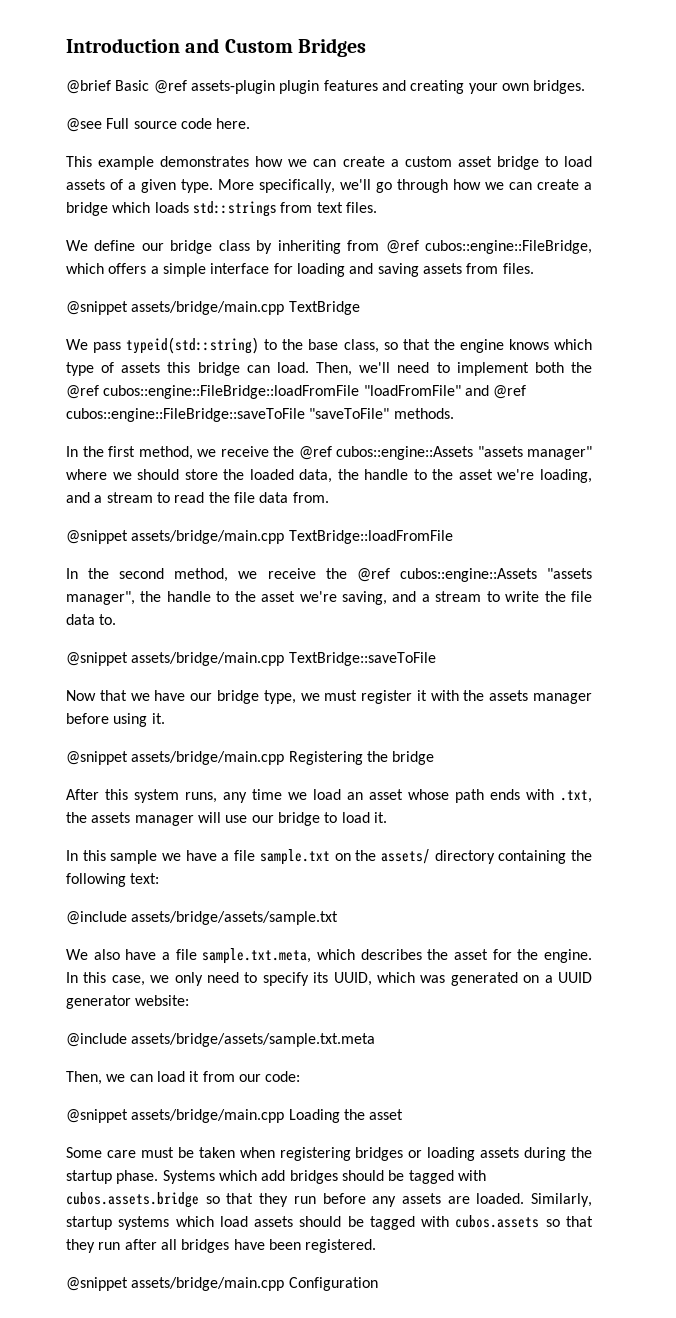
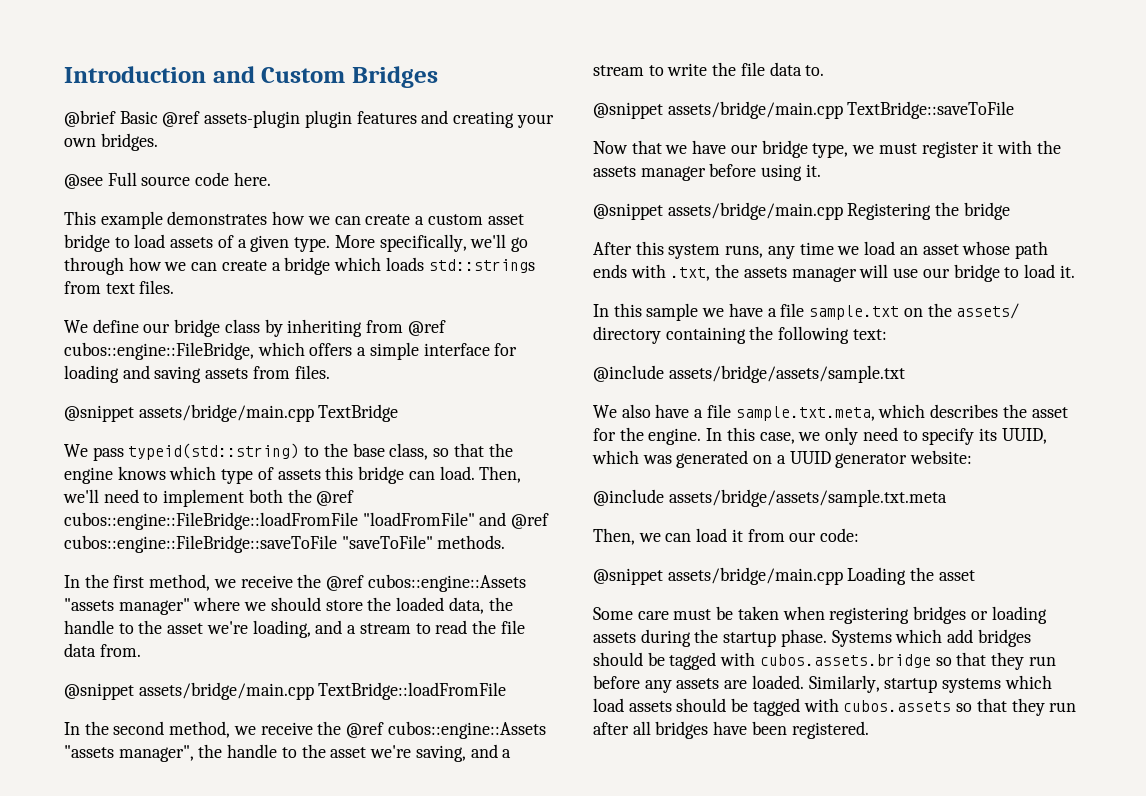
[66,1277,378,1291] // @snippet assets/bridge/main.cpp Configuration -> (869, 730) none

